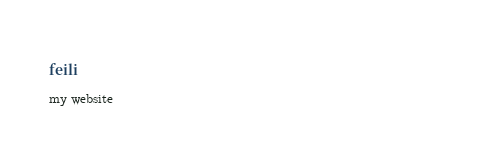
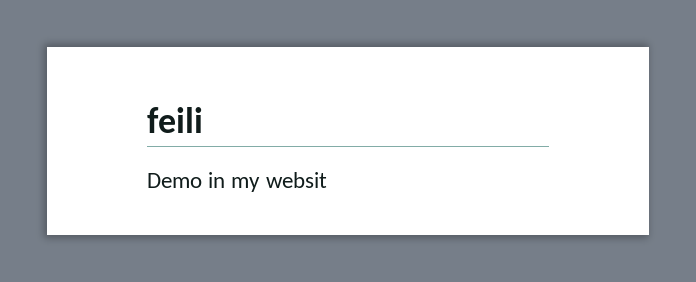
[49,94,113,106] my website -> [147,172,327,192] Demo in my websit

